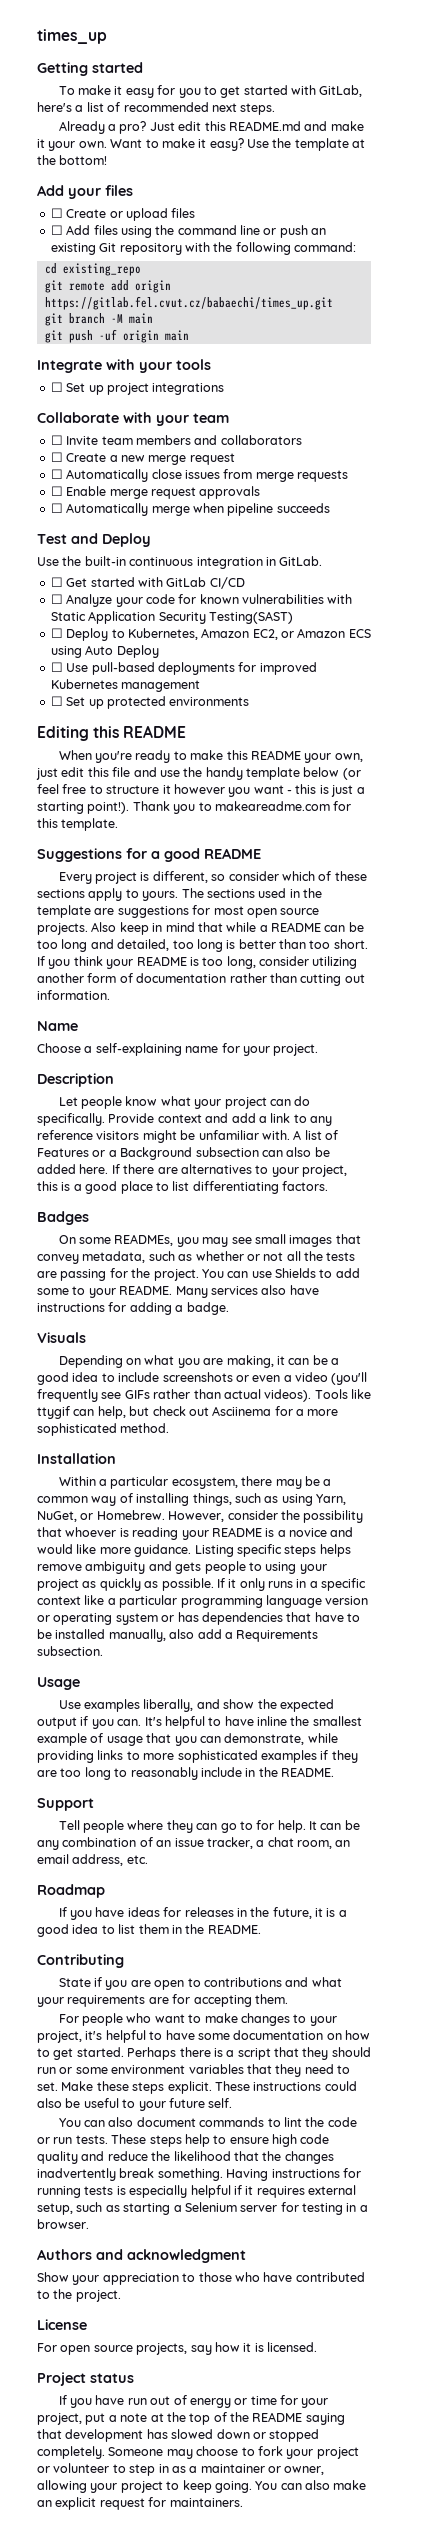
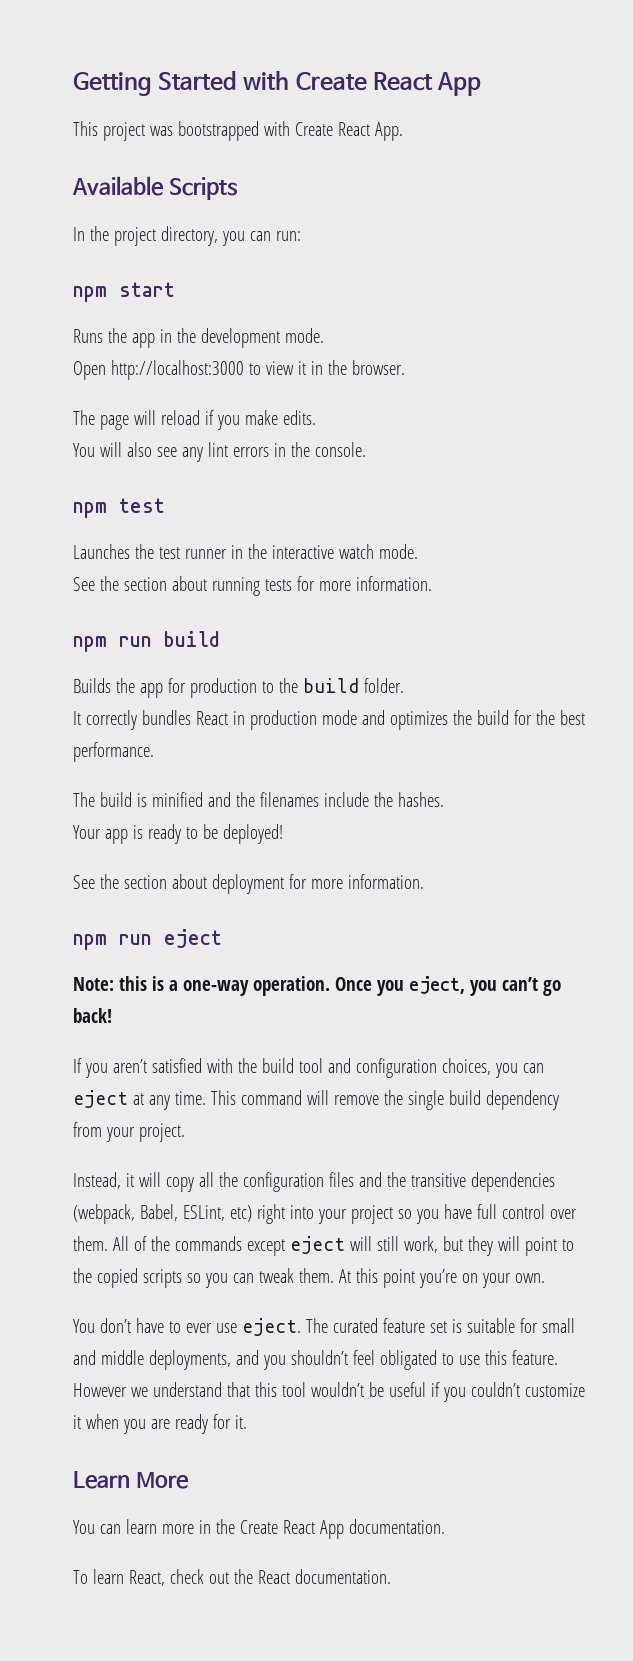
[37,29,107,44] [37,62,143,76] [58,85,363,98] [37,102,276,115] [58,121,364,134] [37,138,366,151] [37,155,108,165] [37,185,133,199] [50,208,196,221] [50,225,327,238] [50,242,356,255] [44,263,141,276] [44,280,171,293] [44,296,333,310] [44,313,153,326] [44,329,189,343] [37,359,211,373] [50,382,225,395] [37,412,229,426] [50,435,302,445] [50,452,235,465] [50,469,348,482] [50,486,261,499] [50,503,330,516] [37,533,151,547] [37,556,323,569] [50,577,245,589] [50,594,353,607] [50,611,293,624] [50,628,371,641] [50,645,159,658] [50,662,317,675] [50,679,201,692] [50,696,250,709] [37,725,187,741] [58,750,363,763] [36,767,361,780] [37,784,365,797] [37,801,352,814] [37,818,119,831] [37,848,261,862] [58,871,367,884] [37,888,322,901] [37,905,320,918] [37,922,364,935] [37,939,368,952] [37,956,358,969] [37,973,365,986] [37,990,110,1000] [37,1021,78,1031] [37,1043,319,1056] [37,1073,114,1087] [58,1096,311,1109] [37,1113,332,1126] [37,1130,338,1143] [37,1147,330,1160] [37,1164,347,1177] [37,1181,328,1194] [37,1211,89,1225] [58,1234,361,1247] [37,1251,356,1264] [37,1268,360,1281] [37,1285,319,1298] [37,1302,229,1315] [37,1332,86,1343] [58,1355,340,1368] [37,1372,368,1385] [37,1389,371,1402] [37,1406,339,1419] [37,1423,170,1436] [37,1453,116,1464] [58,1476,332,1489] [37,1493,346,1506] [37,1510,364,1523] [37,1527,354,1540] [37,1544,351,1557] [37,1561,327,1574] [37,1578,367,1591] [37,1595,369,1608] [37,1612,360,1625] [37,1629,319,1642] [37,1646,103,1656] [37,1677,80,1690] [58,1699,334,1712] [37,1716,362,1729] [37,1733,338,1746] [37,1750,358,1763] [37,1767,334,1780] [37,1798,94,1811] [58,1820,360,1833] [37,1837,351,1850] [37,1854,148,1866] [37,1884,105,1898] [58,1907,347,1920] [37,1924,261,1937] [37,1954,124,1968] [58,1977,342,1990] [37,1994,288,2007] [58,2013,337,2026] [37,2030,370,2043] [37,2047,371,2060] [37,2064,350,2077] [37,2081,357,2094] [37,2098,233,2111] [58,2117,357,2127] [37,2134,330,2147] [37,2151,334,2164] [37,2168,361,2181] [37,2185,356,2198] [37,2202,368,2215] [37,2219,89,2229] [37,2249,246,2263] [37,2272,365,2285] [37,2289,121,2302] [37,2319,87,2330] [37,2342,317,2355] [37,2372,134,2386] [58,2395,329,2408] [37,2412,345,2425] [37,2429,320,2442] [37,2446,359,2459] [37,2463,325,2476] [37,2480,367,2493] [37,2497,243,2510] times_up // Getting started // To make it easy for you to get started with GitLab, here's a list of recommended next steps. // Already a pro? Just edit this README.md and make it your own. Want to make it easy? Use the template at the bottom! // Add your files // ☐ Create or upload files // ☐ Add files using the command line or push an existing Git repository with the following command: // cd existing_repo // git remote add origin https://gitlab.fel.cvut.cz/babaechi/times_up.git // git branch -M main // git push -uf origin main // Integrate with your tools // ☐ Set up project integrations // Collaborate with your team // ☐ Invite team members and collaborators // ☐ Create a new merge request // ☐ Automatically close issues from merge requests // ☐ Enable merge request approvals // ☐ Automatically merge when pipeline succeeds // Test and Deploy // Use the built-in continuous integration in GitLab. // ☐ Get started with GitLab CI/CD // ☐ Analyze your code for known vulnerabilities with Static Application Security Testing(SAST) // ☐ Deploy to Kubernetes, Amazon EC2, or Amazon ECS using Auto Deploy // ☐ Use pull-based deployments for improved Kubernetes management // ☐ Set up protected environments // Editing this README // When you're ready to make this README your own, just edit this file and use the handy template below (or feel free to structure it however you want - this is just a starting point!). Thank you to makeareadme.com for this template. // Suggestions for a good README // Every project is different, so consider which of these sections apply to yours. The sections used in the template are suggestions for most open source projects. Also keep in mind that while a README can be too long and detailed, too long is better than too short. If you think your README is too long, consider utilizing another form of documentation rather than cutting out information. // Name // Choose a self-explaining name for your project. // Description // Let people know what your project can do specifically. Provide context and add a link to any reference visitors might be unfamiliar with. A list of Features or a Background subsection can also be added here. If there are alternatives to your project, this is a good place to list differentiating factors. // Badges // On some READMEs, you may see small images that convey metadata, such as whether or not all the tests are passing for the project. You can use Shields to add some to your README. Many services also have instructions for adding a badge. // Visuals // Depending on what you are making, it can be a good idea to include screenshots or even a video (you'll frequently see GIFs rather than actual videos). Tools like ttygif can help, but check out Asciinema for a more sophisticated method. // Installation // Within a particular ecosystem, there may be a common way of installing things, such as using Yarn, NuGet, or Homebrew. However, consider the possibility that whoever is reading your README is a novice and would like more guidance. Listing specific steps helps remove ambiguity and gets people to using your project as quickly as possible. If it only runs in a specific context like a particular programming language version or operating system or has dependencies that have to be installed manually, also add a Requirements subsection. // Usage // Use examples liberally, and show the expected output if you can. It's helpful to have inline the smallest example of usage that you can demonstrate, while providing links to more sophisticated examples if they are too long to reasonably include in the README. // Support // Tell people where they can go to for help. It can be any combination of an issue tracker, a chat room, an email address, etc. // Roadmap // If you have ideas for releases in the future, it is a good idea to list them in the README. // Contributing // State if you are open to contributions and what your requirements are for accepting them. // For people who want to make changes to your project, it's helpful to have some documentation on how to get started. Perhaps there is a script that they should run or some environment variables that they need to set. Make these steps explicit. These instructions could also be useful to your future self. // You can also document commands to lint the code or run tests. These steps help to ensure high code quality and reduce the likelihood that the changes inadvertently break something. Having instructions for running tests is especially helpful if it requires external setup, such as starting a Selenium server for testing in a browser. // Authors and acknowledgment // Show your appreciation to those who have contributed to the project. // License // For open source projects, say how it is licensed. // Project status // If you have run out of energy or time for your project, put a note at the top of the README saying that development has slowed down or stopped completely. Someone may choose to fork your project or volunteer to step in as a maintainer or owner, allowing your project to keep going. You can also make an explicit request for maintainers. -> [73,71,482,96] [73,121,403,141] [72,176,238,200] [73,226,301,246] [73,282,175,302] [73,328,324,348] [73,360,405,380] [73,410,316,430] [73,442,366,462] [73,498,165,518] [73,544,418,559] [73,576,432,596] [73,631,220,652] [73,678,404,698] [73,710,585,730] [73,742,154,762] [73,792,444,807] [73,824,283,844] [73,874,424,894] [73,929,222,950] [73,976,561,996] [73,1008,112,1023] [73,1058,544,1078] [73,1090,559,1110] [73,1122,185,1142] [73,1172,555,1192] [73,1204,577,1224] [73,1236,574,1256] [73,1268,545,1288] [73,1318,575,1336] [73,1350,558,1370] [73,1382,585,1402] [73,1414,247,1434] [73,1471,189,1489] [73,1519,445,1539] [73,1569,391,1586] Getting Started with Create React App // This project was bootstrapped with Create React App. // Available Scripts // In the project directory, you can run: // npm start // Runs the app in the development mode. // Open http://localhost:3000 to view it in the browser. // The page will reload if you make edits. // You will also see any lint errors in the console. // npm test // Launches the test runner in the interactive watch mode. // See the section about running tests for more information. // npm run build // Builds the app for production to the build folder. // It correctly bundles React in production mode and optimizes the build for the best performance. // The build is minified and the filenames include the hashes. // Your app is ready to be deployed! // See the section about deployment for more information. // npm run eject // Note: this is a one-way operation. Once you eject, you can’t go back! // If you aren’t satisfied with the build tool and configuration choices, you can eject at any time. This command will remove the single build dependency from your project. // Instead, it will copy all the configuration files and the transitive dependencies (webpack, Babel, ESLint, etc) right into your project so you have full control over them. All of the commands except eject will still work, but they will point to the copied scripts so you can tweak them. At this point you’re on your own. // You don’t have to ever use eject. The curated feature set is suitable for small and middle deployments, and you shouldn’t feel obligated to use this feature. However we understand that this tool wouldn’t be useful if you couldn’t customize it when you are ready for it. // Learn More // You can learn more in the Create React App documentation. // To learn React, check out the React documentation.

